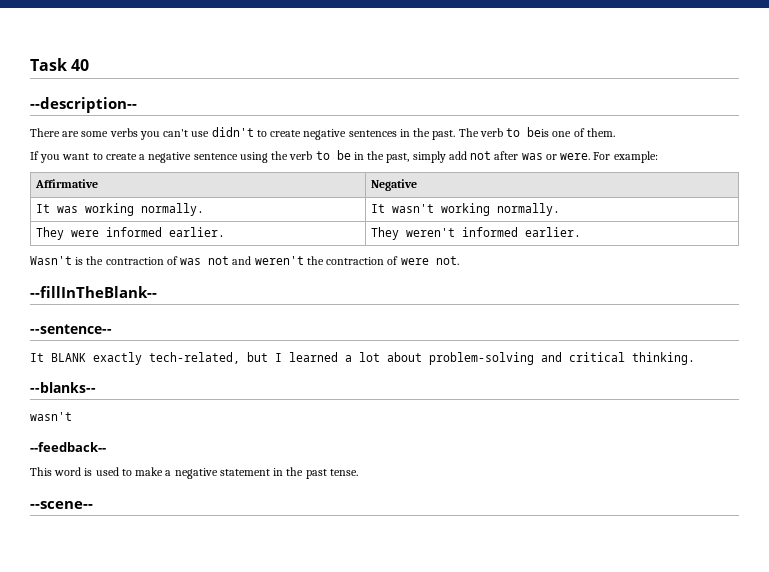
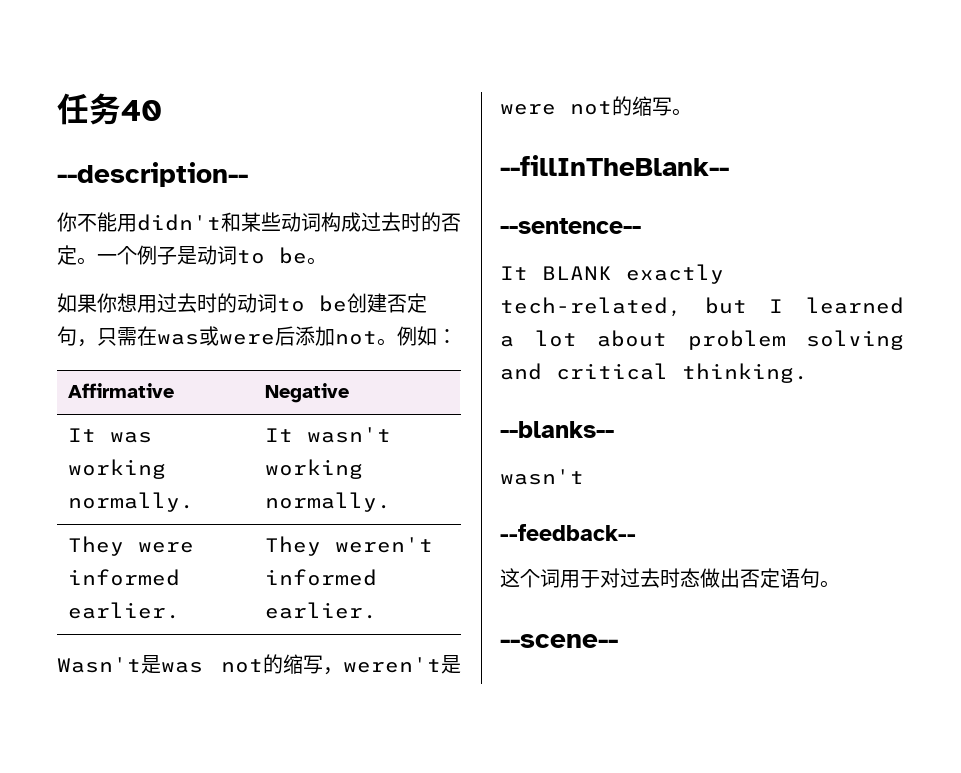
[30,58,67,71] Task -> [57,93,121,125] 任务
[30,127,615,140] [30,150,658,163] There are some verbs you can't use didn't to create negative sentences in the past. The verb to beis one of them. // If you want to create a negative sentence using the verb to be in the past, simply add not after was or were. For example: -> [57,212,461,232] [57,245,327,265] [57,293,427,313] [57,326,457,347] 你不能用didn't和某些动词构成过去时的否定。一个例子是动词to be。 // 如果你想用过去时的动词to be创建否定句，只需在was或were后添加not。例如：
[75,256,459,265] is the contraction of was not and weren't the contraction of were not. -> [141,654,461,675] [500,96,692,116] 是was not的缩写，weren't是were not的缩写。
[429,352,534,365] problem-solving -> [687,330,904,350] problem solving
[30,467,358,479] This word is used to make a negative statement in the past tense. -> [500,568,840,588] 这个词用于对过去时态做出否定语句。

